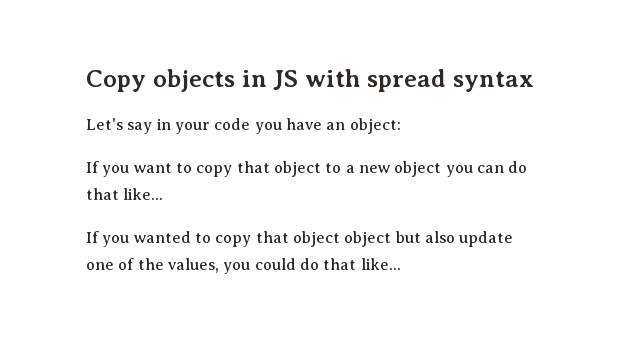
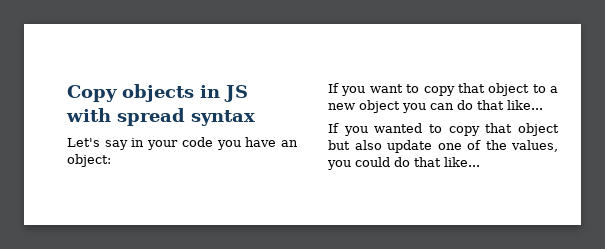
[344,231,392,247] object -> (559, 129) none

